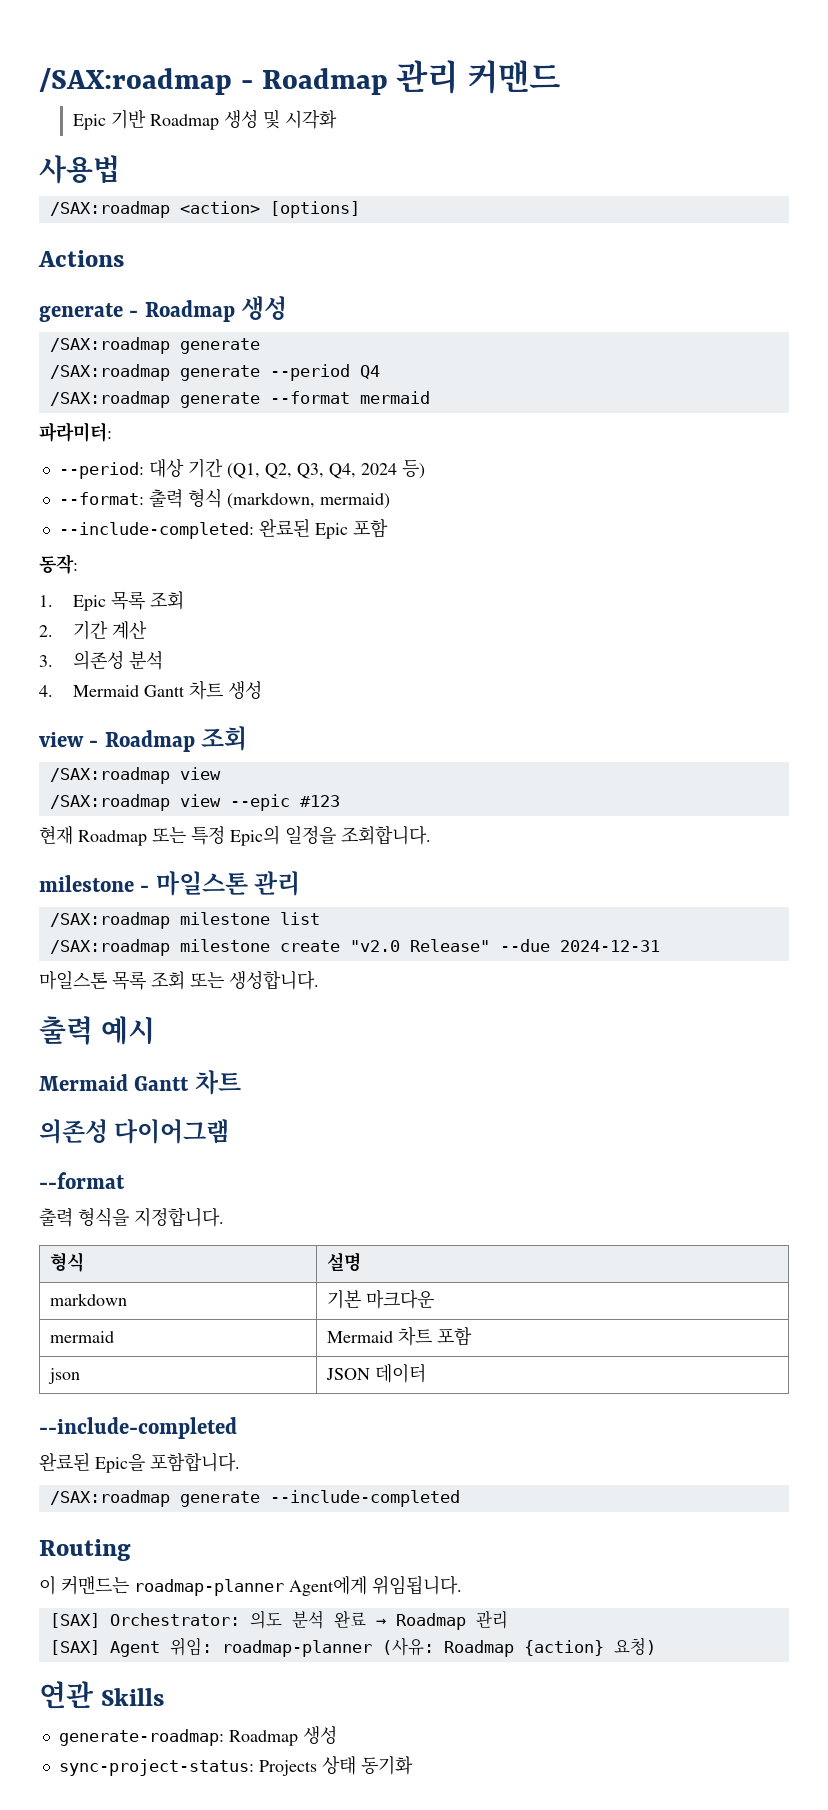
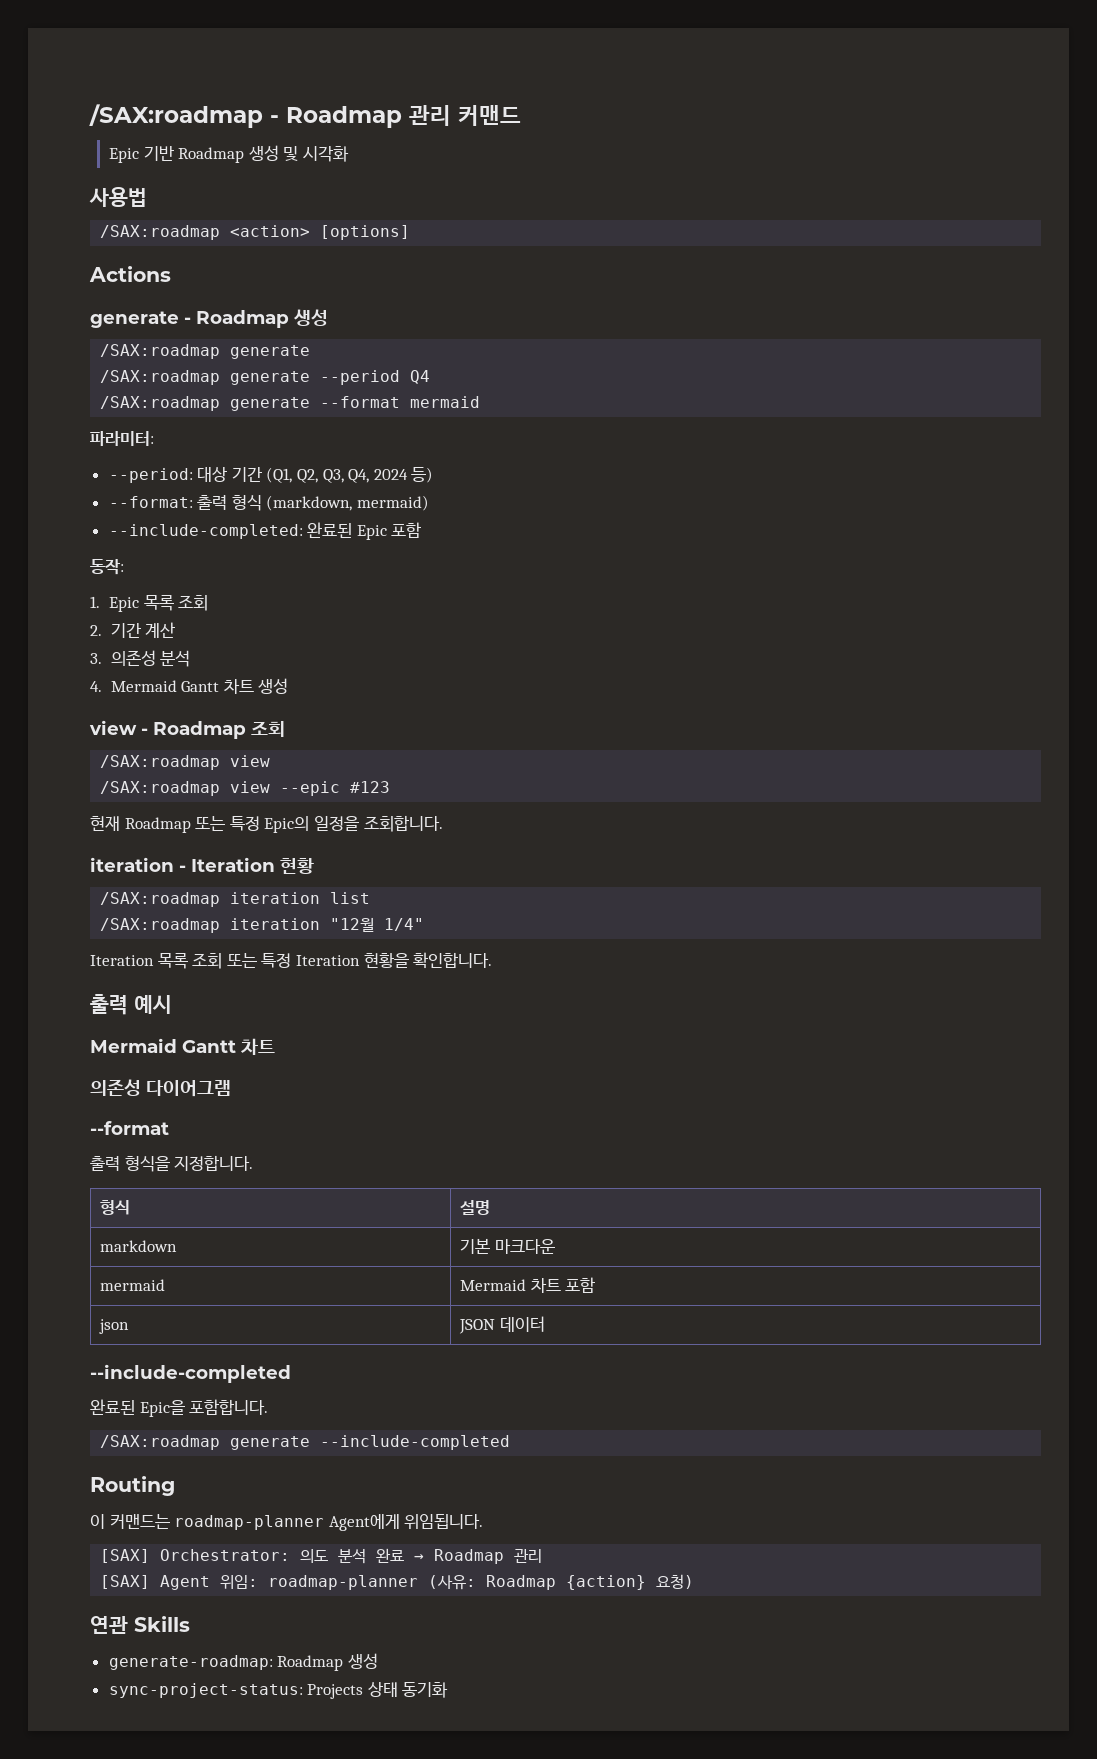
[39,871,301,896] [49,912,270,929] milestone - 마일스톤 관리 // /SAX:roadmap milestone -> [90,857,314,874] [100,892,321,907] iteration - Iteration 현황 // /SAX:roadmap iteration
[179,939,660,952] [39,970,319,990] milestone create "v2.0 Release" --due 2024-12-31 // 마일스톤 목록 조회 또는 생성합니다. -> [230,917,425,932] [90,952,493,969] iteration "12월 1/4" // Iteration 목록 조회 또는 특정 Iteration 현황을 확인합니다.

